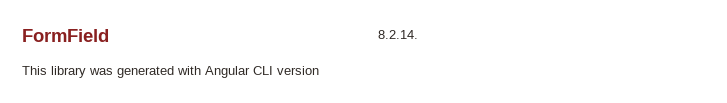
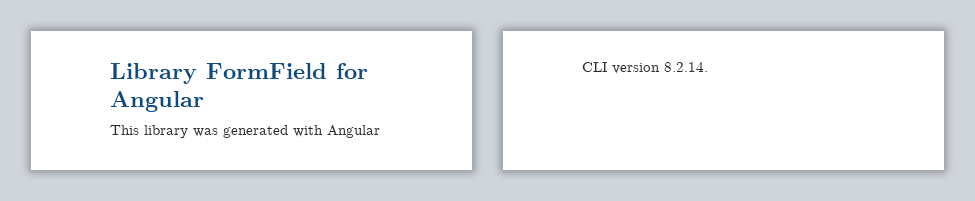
(22, 35) none -> [110,63,197,84] Library
(109, 35) none -> [336,63,368,79] [110,91,204,112] for Angular

